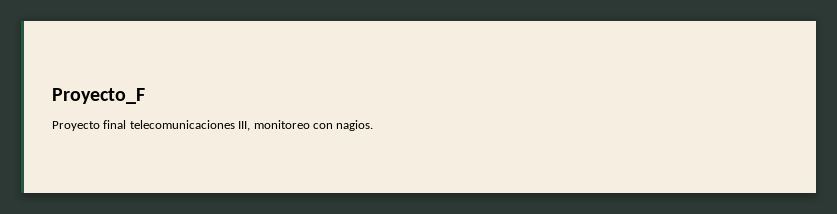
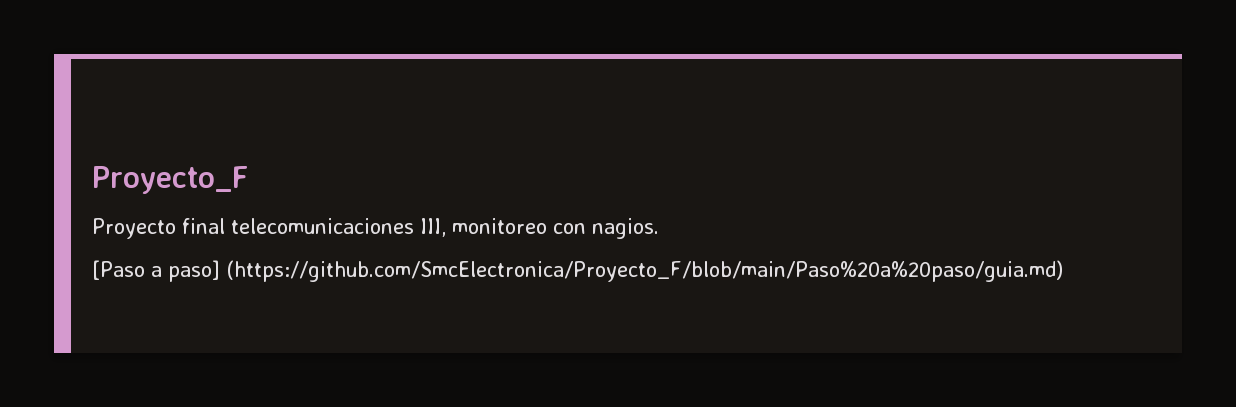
(374, 125) none -> [92,260,1063,282] // [Paso a paso] (https://github.com/SmcElectronica/Proyecto_F/blob/main/Paso%20a%20paso/guia.md)

